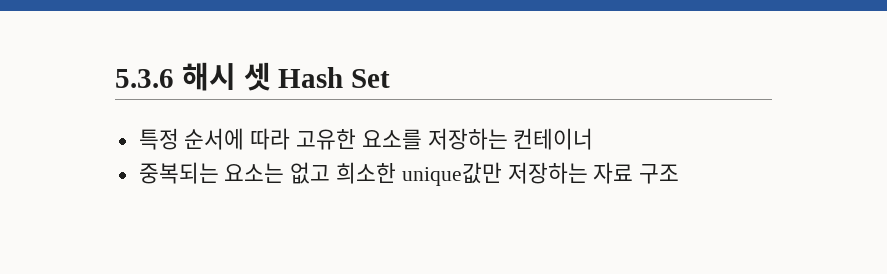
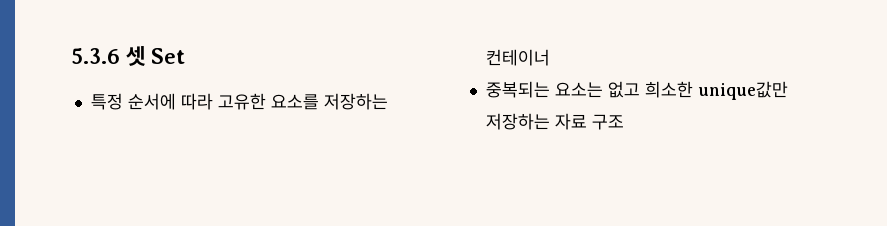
[181,62,344,91] 해시 셋 Hash -> [126,46,146,66] 셋

